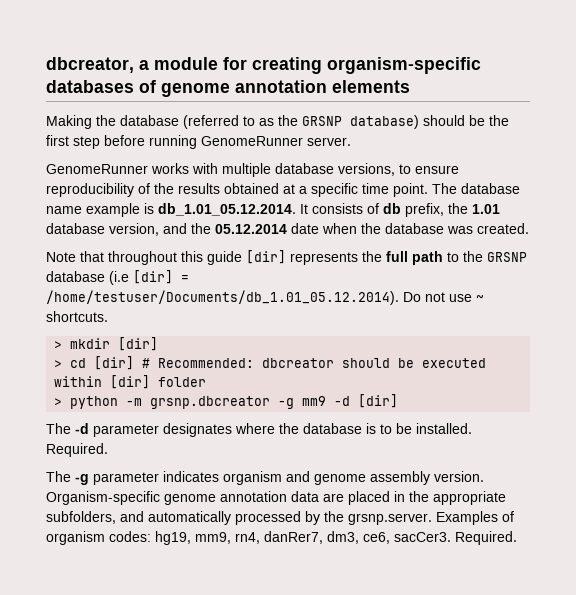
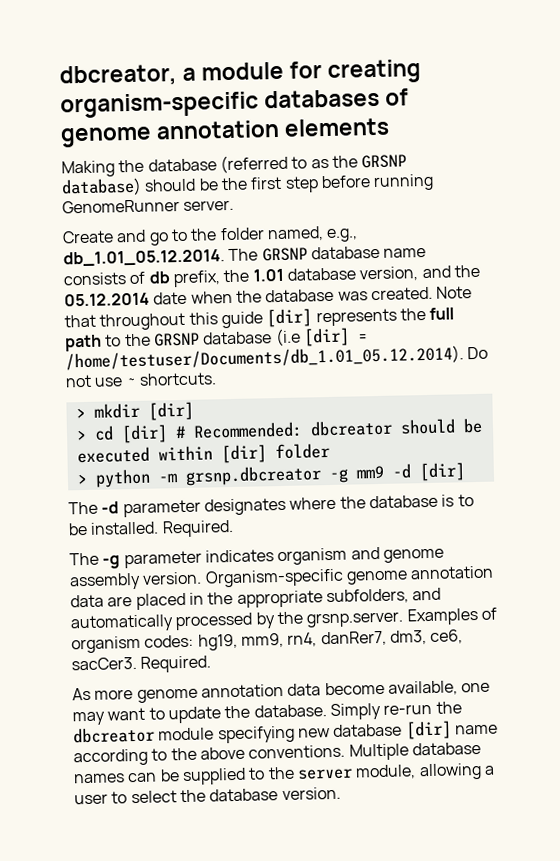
[46,163,459,177] [46,183,520,197] [46,203,308,217] GenomeRunner works with multiple database versions, to ensure reproducibility of the results obtained at a specific time point. The database name example is db_1.01_05.12.2014. It -> [62,226,359,246] [63,245,427,267] Create and go to the folder named, e.g., db_1.01_05.12.2014. The GRSNP database name
(529, 228) // -> (433, 293) none
(517, 538) none -> [72,680,491,703] [72,701,462,726] [73,720,498,744] [73,741,481,767] [73,762,495,786] [74,786,341,805] // As more genome annotation data become available, one may want to update the database. Simply re-run the dbcreator module specifying new database [dir] name according to the above conventions. Multiple database names can be supplied to the server module, allowing a user to select the database version.

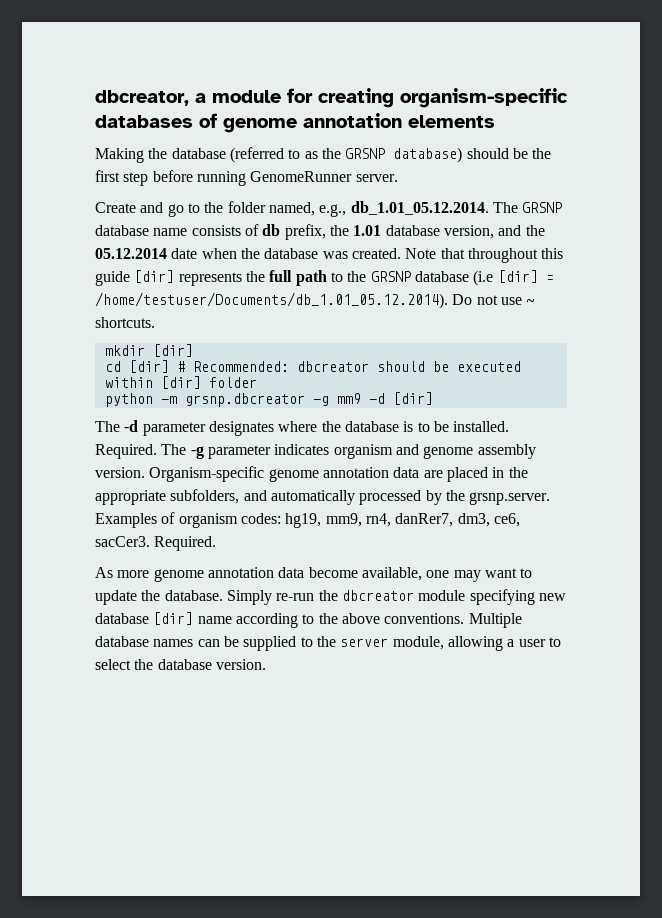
[75,407,86,419] > -> (155, 322) none
[75,429,87,441] > -> (193, 350) none
[76,473,88,485] > -> (257, 382) none
(234, 528) // -> (157, 451) none

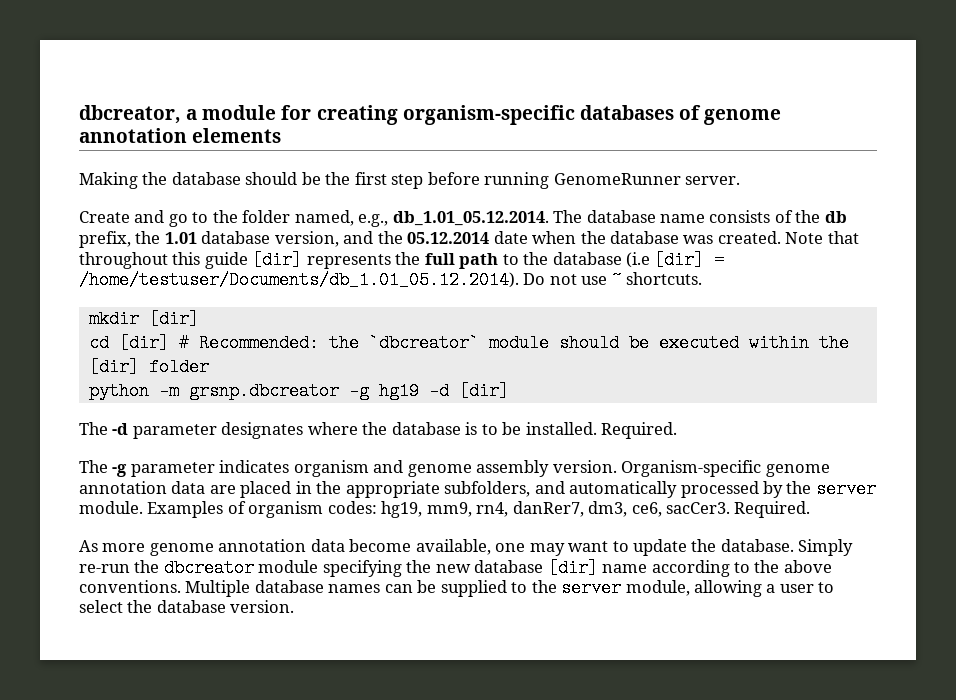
[229,147,463,163] (referred to as the GRSNP database) -> (241, 178) none
[522,202,563,213] GRSNP -> (583, 216) none
(259, 230) none -> [795,210,821,223] the
[370,271,411,282] GRSNP -> (549, 258) none
[296,361,369,372] dbcreator -> [328,334,549,352] the `dbcreator` module
(153, 382) none -> [818,334,849,352] the
[336,393,361,404] mm9 -> [378,382,419,400] hg19
(157, 451) none -> (678, 430) //
[469,492,551,505] grsnp.server. -> [815,480,876,498] [79,501,143,514] server module.
(535, 597) none -> [406,560,432,573] the

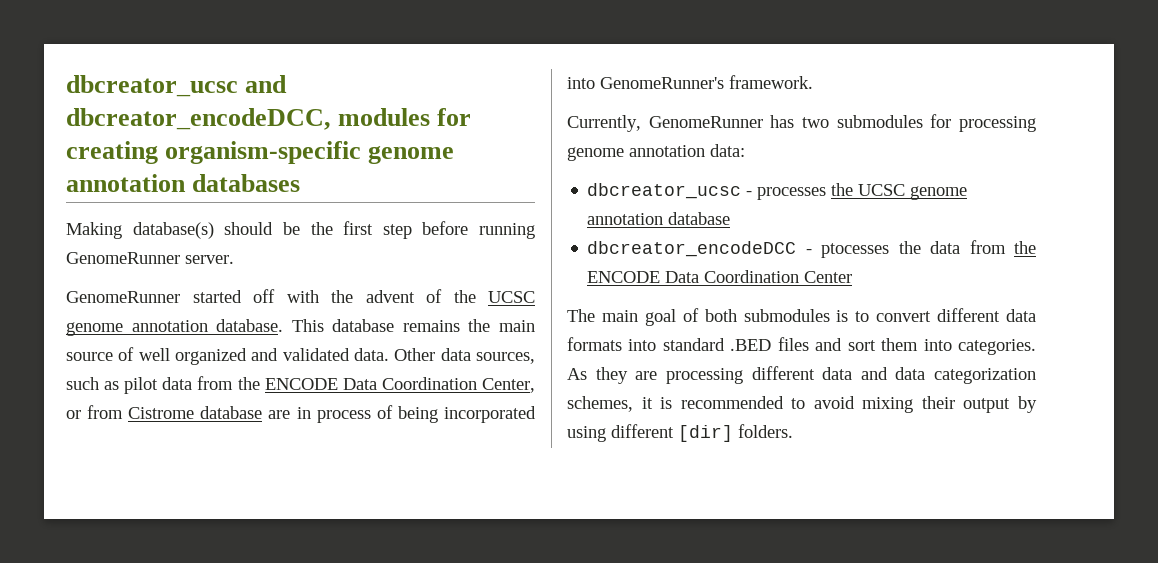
[79,105,277,124] dbcreator, a module -> [66,75,288,97] [66,108,431,130] dbcreator_ucsc and dbcreator_encodeDCC, modules
[579,105,782,125] [79,128,282,143] databases of genome annotation elements -> [368,145,455,164] [66,174,301,192] genome annotation databases
[142,172,241,185] the database -> [132,222,214,239] database(s)
[79,210,847,227] [79,231,859,248] [79,251,725,269] [79,271,703,289] [88,310,199,328] [88,334,849,352] [88,358,209,376] [88,382,509,400] [79,422,678,439] [79,460,830,477] [79,480,876,498] [79,501,811,518] [79,539,854,556] [79,559,832,577] [79,579,835,597] [79,600,295,613] Create and go to the folder named, e.g., db_1.01_05.12.2014. The database name consists of the db prefix, the 1.01 database version, and the 05.12.2014 date when the database was created. Note that throughout this guide [dir] represents the full path to the database (i.e [dir] = /home/testuser/Documents/db_1.01_05.12.2014). Do not use ~ shortcuts. // mkdir [dir] // cd [dir] # Recommended: the `dbcreator` module should be executed within the [dir] folder // python -m grsnp.dbcreator -g hg19 -d [dir] // The -d parameter designates where the database is to be installed. Required. // The -g parameter indicates organism and genome assembly version. Organism-specific genome annotation data are placed in the appropriate subfolders, and automatically processed by the server module. Examples of organism codes: hg19, mm9, rn4, danRer7, dm3, ce6, sacCer3. Required. // As more genome annotation data become available, one may want to update the database. Simply re-run the dbcreator module specifying the new database [dir] name according to the above conventions. Multiple database names can be supplied to the server module, allowing a user to select the database version. -> [66,289,535,303] [66,319,535,336] [66,347,535,365] [66,376,535,394] [66,405,536,423] [567,75,813,89] [567,114,1036,132] [567,144,745,161] [587,183,968,200] [587,212,731,225] [587,240,1036,258] [587,270,853,283] [567,308,1036,326] [567,337,1036,355] [567,366,1036,384] [567,396,1037,413] [567,424,793,442] GenomeRunner started off with the advent of the UCSC genome annotation database. This database remains the main source of well organized and validated data. Other data sources, such as pilot data from the ENCODE Data Coordination Center, or from Cistrome database are in process of being incorporated into GenomeRunner's framework. // Currently, GenomeRunner has two submodules for processing genome annotation data: // dbcreator_ucsc - processes the UCSC genome annotation database // dbcreator_encodeDCC - ptocesses the data from the ENCODE Data Coordination Center // The main goal of both submodules is to convert different data formats into standard .BED files and sort them into categories. As they are processing different data and data categorization schemes, it is recommended to avoid mixing their output by using different [dir] folders.

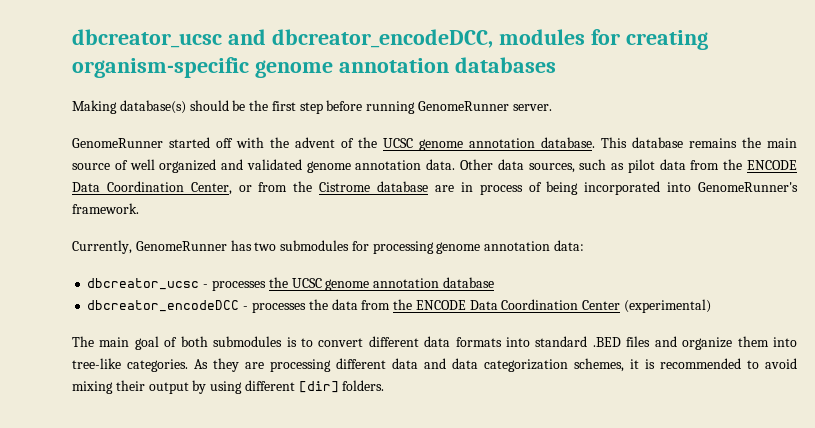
(350, 354) none -> [306,160,422,173] genome annotation
(124, 412) none -> [293,181,313,192] the
[821,243,890,258] ptocesses -> [251,302,306,313] processes
(853, 277) none -> [623,299,711,313] (experimental)
[847,340,876,351] sort -> [682,337,733,350] organize
(952, 345) none -> [72,358,121,369] tree-like

